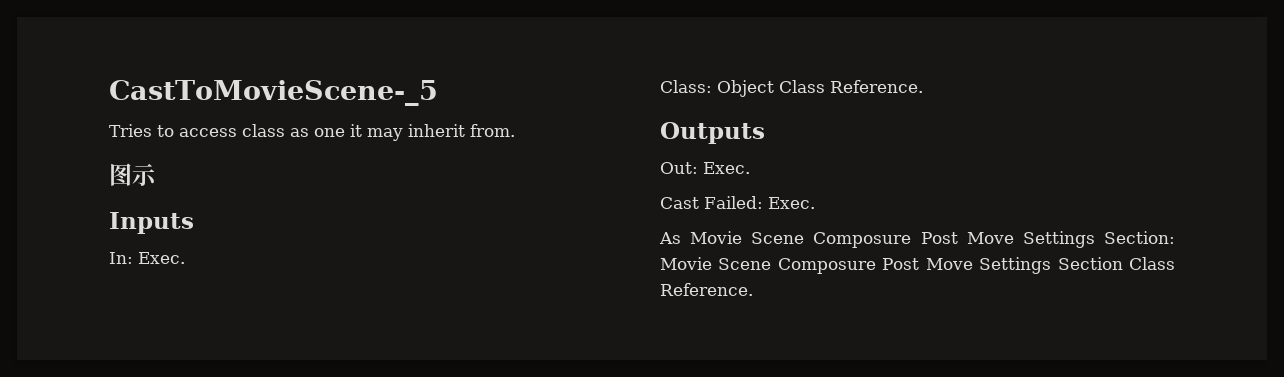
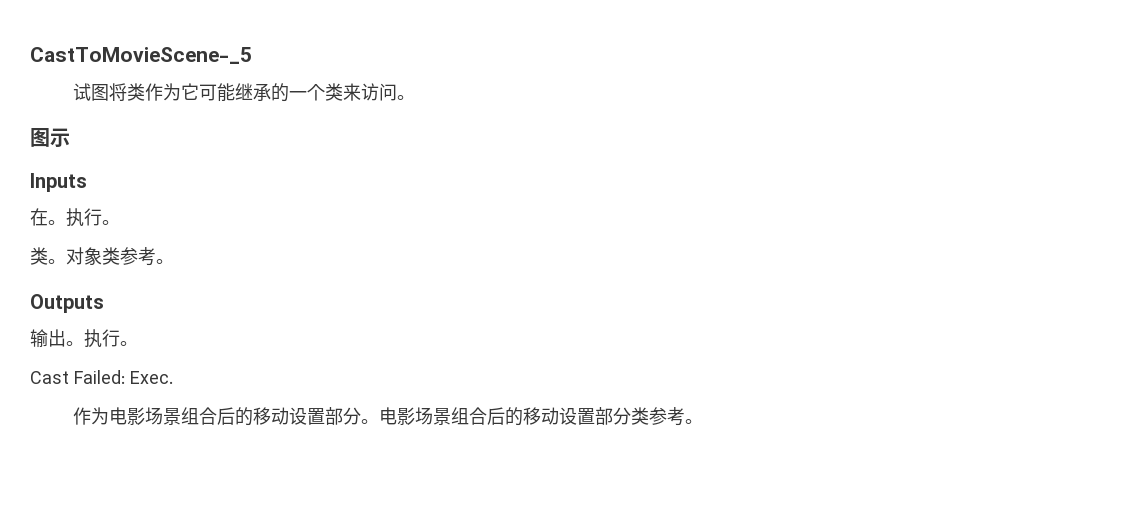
[109,124,515,141] [109,163,157,186] [109,212,194,234] [109,252,185,264] [660,80,923,97] [660,122,765,144] [660,162,750,174] [660,196,815,209] [659,231,1175,248] [660,257,1175,274] [660,283,753,296] Tries to access class as one it may inherit from. // 图示 // Inputs // In: Exec. // Class: Object Class Reference. // Outputs // Out: Exec. // Cast Failed: Exec. // As Movie Scene Composure Post Move Settings Section: Movie Scene Composure Post Move Settings Section Class Reference. -> [73,83,416,102] [30,128,70,147] [30,173,87,192] [30,208,120,227] [30,247,174,266] [30,294,104,313] [30,329,138,348] [30,370,173,384] [73,407,704,426] 试图将类作为它可能继承的一个类来访问。 // 图示 // Inputs // 在。执行。 // 类。对象类参考。 // Outputs // 输出。执行。 // Cast Failed: Exec. // 作为电影场景组合后的移动设置部分。电影场景组合后的移动设置部分类参考。

